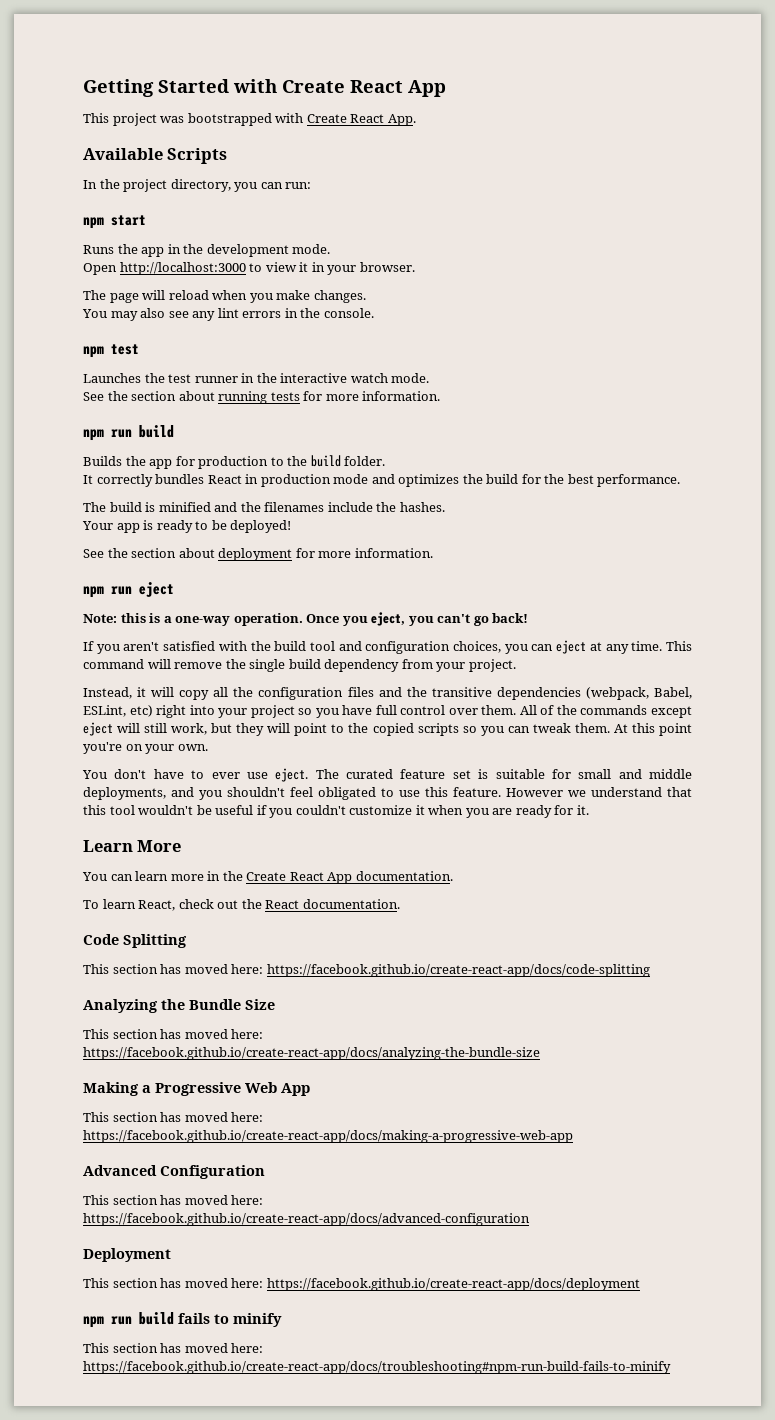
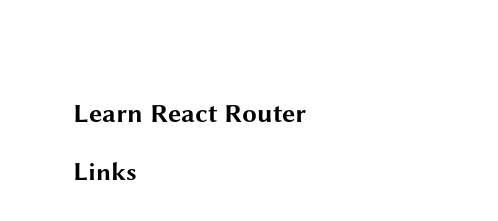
[83,79,446,97] [83,113,416,126] [83,148,228,164] [83,179,312,192] [83,215,146,229] [83,244,331,257] [83,262,415,275] [83,290,366,303] [82,308,374,321] [83,344,139,358] [83,373,430,383] [83,391,441,404] [83,425,174,441] [83,455,386,469] [83,474,681,487] [83,502,445,512] [82,520,292,533] [83,548,433,561] [83,582,174,598] [83,612,529,626] [83,640,693,654] [83,659,516,672] [83,687,693,700] [83,705,693,718] [83,722,692,736] [83,742,208,754] [82,768,692,782] [83,787,692,800] [83,805,589,818] [83,840,182,852] [82,871,453,884] [83,899,400,911] [83,934,187,948] [83,964,650,977] [83,999,275,1013] [83,1029,264,1039] [83,1047,540,1060] [83,1082,310,1096] [83,1112,264,1122] [83,1130,573,1143] [83,1165,265,1179] [83,1195,264,1205] [83,1213,530,1226] [83,1248,171,1262] [83,1278,640,1291] [83,1312,282,1328] [83,1343,264,1353] [83,1361,671,1374] Getting Started with Create React App // This project was bootstrapped with Create React App. // Available Scripts // In the project directory, you can run: // npm start // Runs the app in the development mode. // Open http://localhost:3000 to view it in your browser. // The page will reload when you make changes. // You may also see any lint errors in the console. // npm test // Launches the test runner in the interactive watch mode. // See the section about running tests for more information. // npm run build // Builds the app for production to the build folder. // It correctly bundles React in production mode and optimizes the build for the best performance. // The build is minified and the filenames include the hashes. // Your app is ready to be deployed! // See the section about deployment for more information. // npm run eject // Note: this is a one-way operation. Once you eject, you can't go back! // If you aren't satisfied with the build tool and configuration choices, you can eject at any time. This command will remove the single build dependency from your project. // Instead, it will copy all the configuration files and the transitive dependencies (webpack, Babel, ESLint, etc) right into your project so you have full control over them. All of the commands except eject will still work, but they will point to the copied scripts so you can tweak them. At this point you're on your own. // You don't have to ever use eject. The curated feature set is suitable for small and middle deployments, and you shouldn't feel obligated to use this feature. However we understand that this tool wouldn't be useful if you couldn't customize it when you are ready for it. // Learn More // You can learn more in the Create React App documentation. // To learn React, check out the React documentation. // Code Splitting // This section has moved here: https://facebook.github.io/create-react-app/docs/code-splitting // Analyzing the Bundle Size // This section has moved here: https://facebook.github.io/create-react-app/docs/analyzing-the-bundle-size // Making a Progressive Web App // This section has moved here: https://facebook.github.io/create-react-app/docs/making-a-progressive-web-app // Advanced Configuration // This section has moved here: https://facebook.github.io/create-react-app/docs/advanced-configuration // Deployment // This section has moved here: https://facebook.github.io/create-react-app/docs/deployment // npm run build fails to minify // This section has moved here: https://facebook.github.io/create-react-app/docs/troubleshooting#npm-run-build-fails-to-minify -> [73,105,307,123] [73,162,137,181] Learn React Router // Links

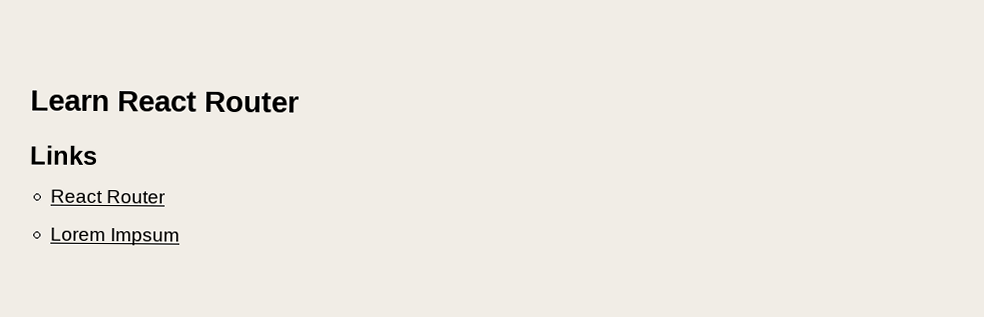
(137, 171) none -> [49,189,167,204] [49,227,181,246] // React Router // Lorem Impsum

